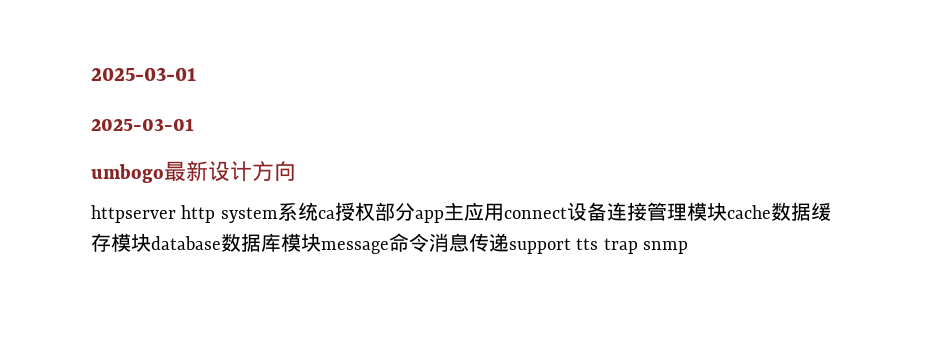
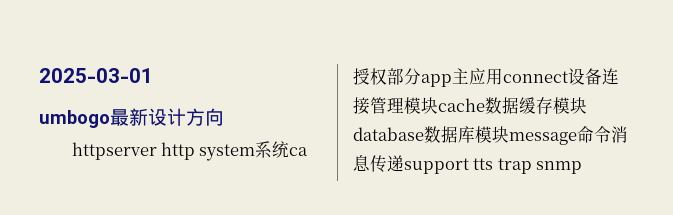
[91,67,196,81] [91,118,194,131] 2025-03-01 // 2025-03-01 -> [39,68,153,83] 2025-03-01

